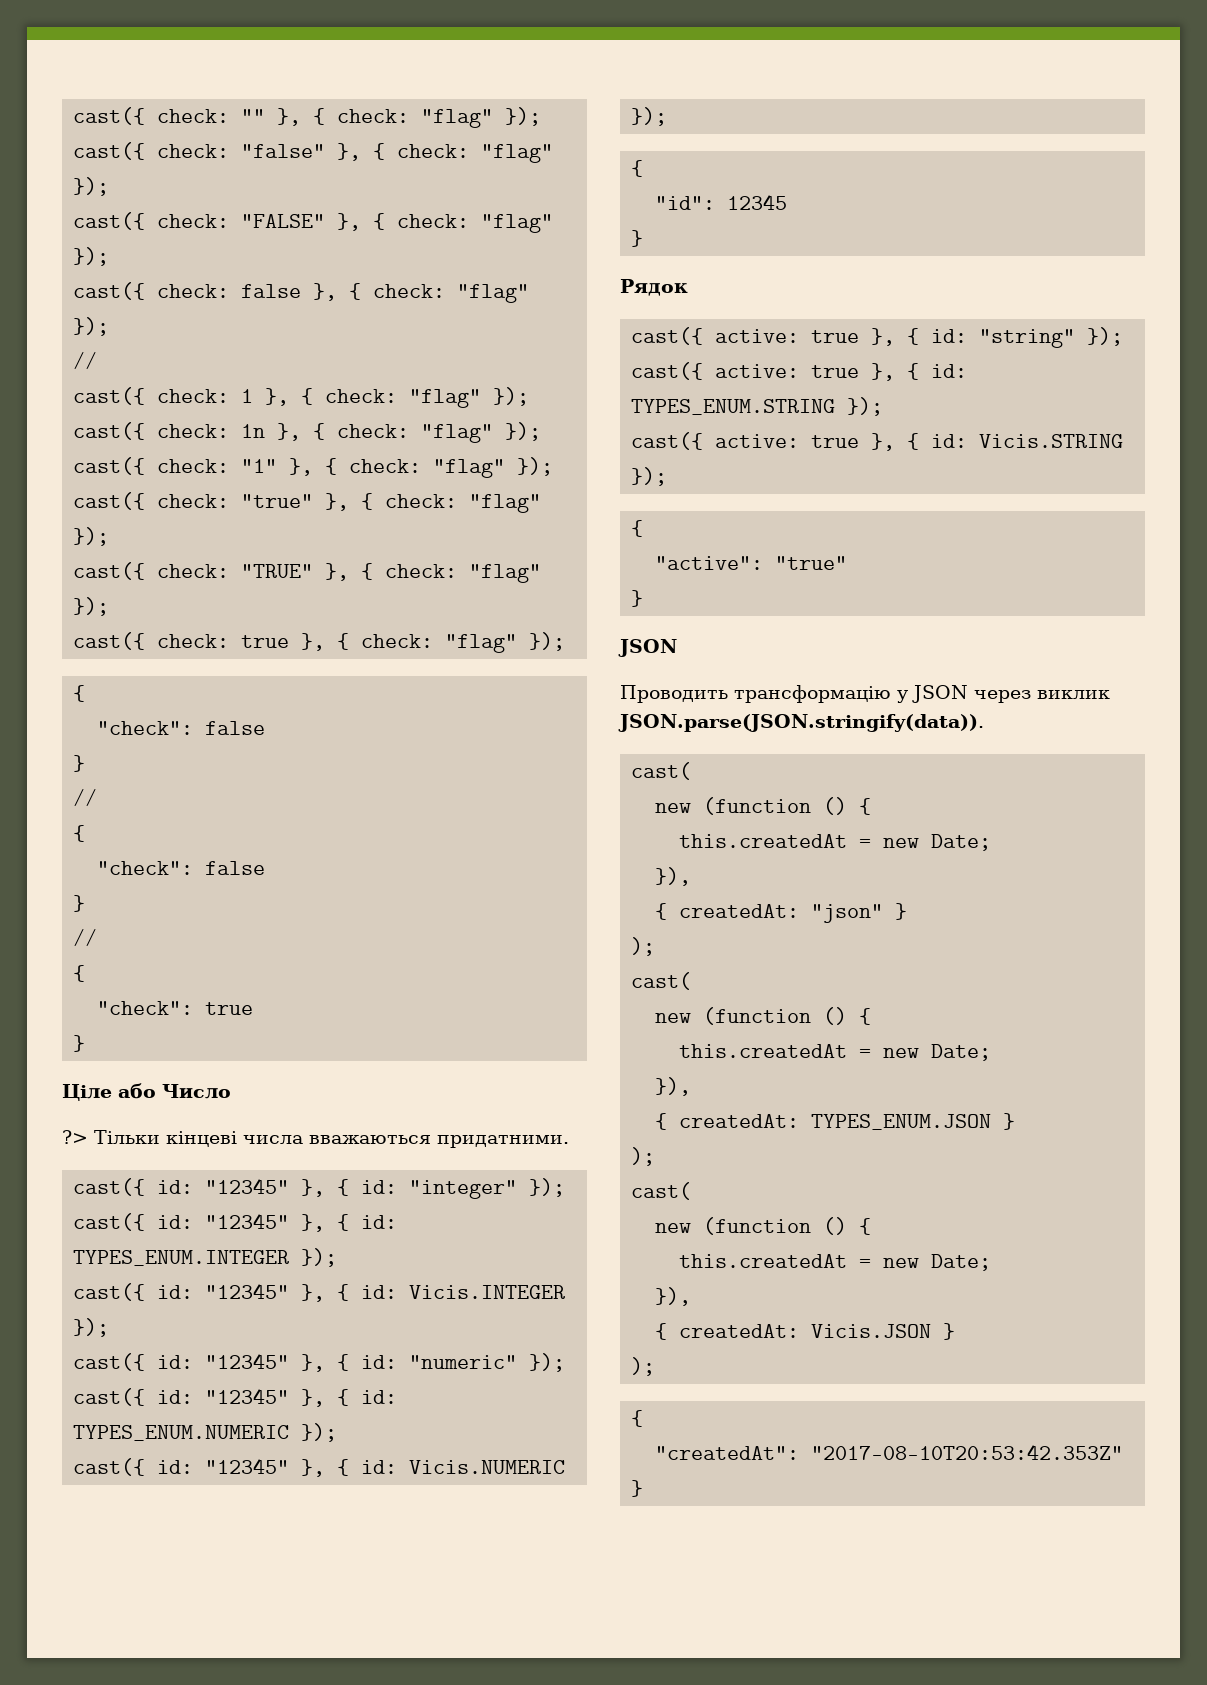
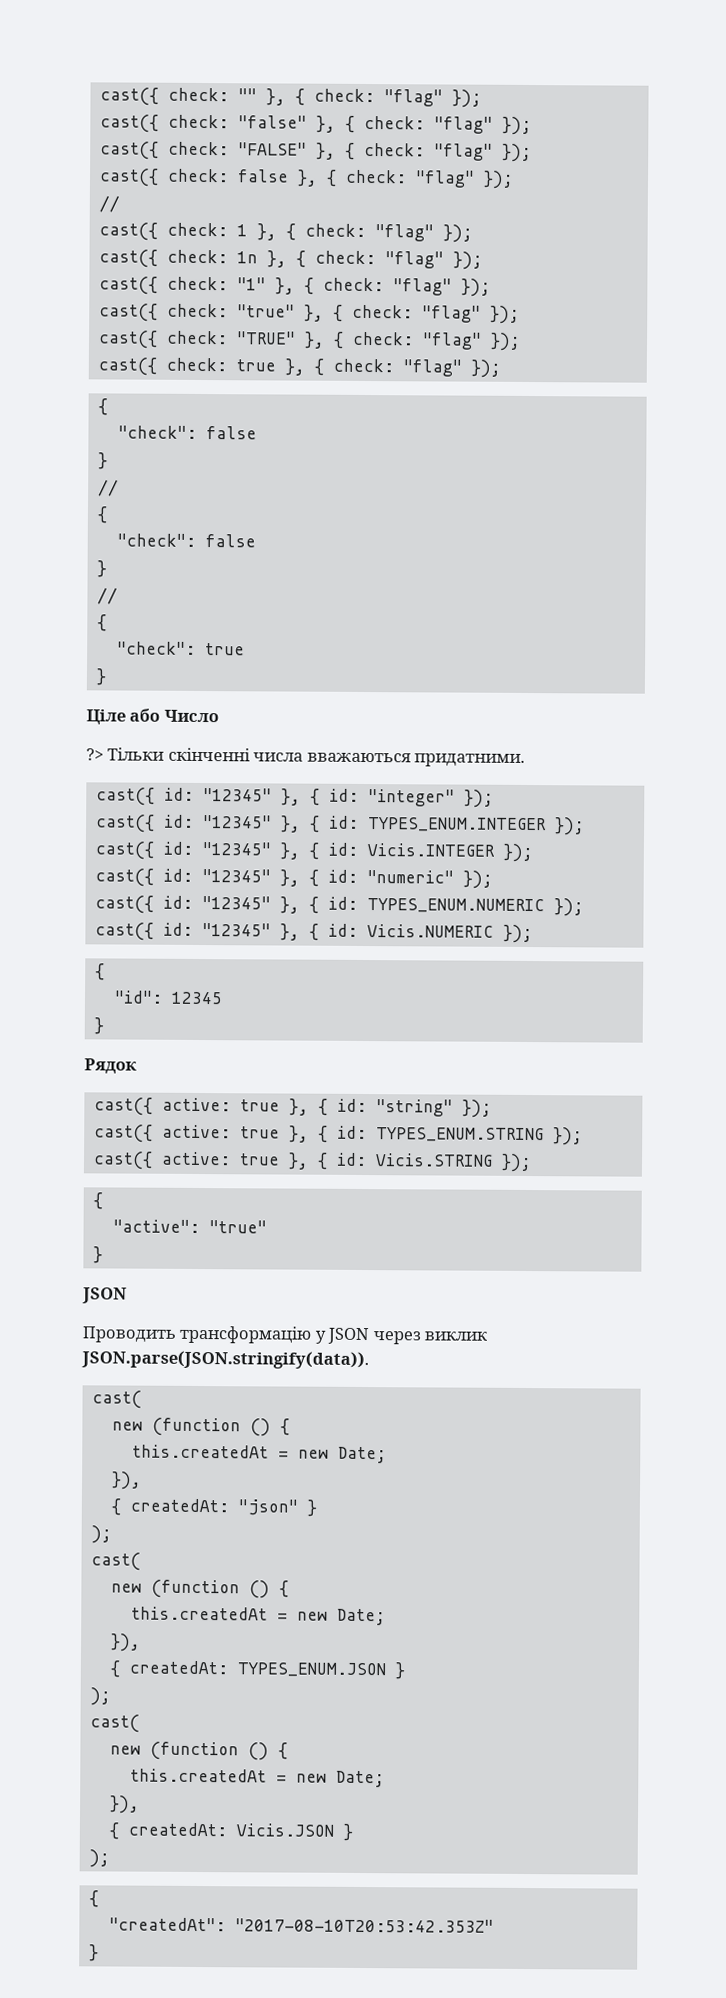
[166,1131,237,1147] кінцеві -> [167,747,251,762] скінченні

